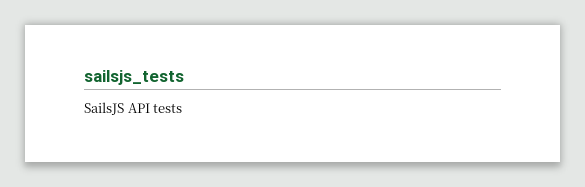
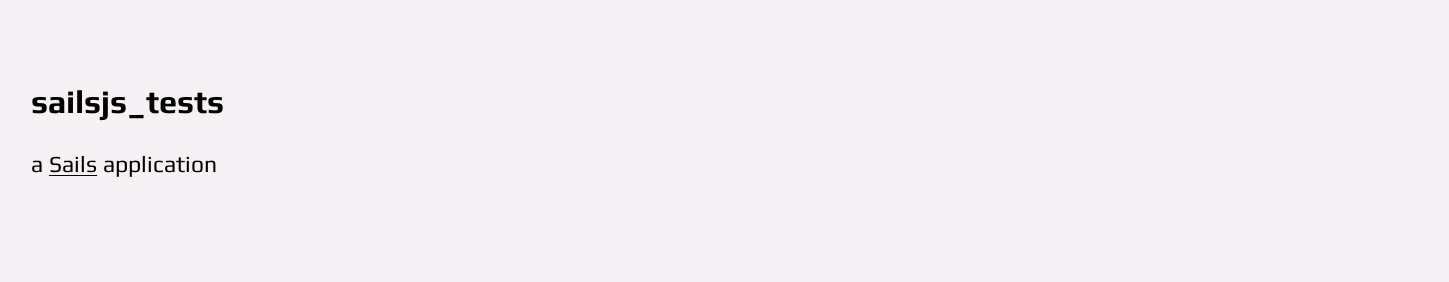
[84,102,183,115] SailsJS API tests -> [31,155,218,177] a Sails application

